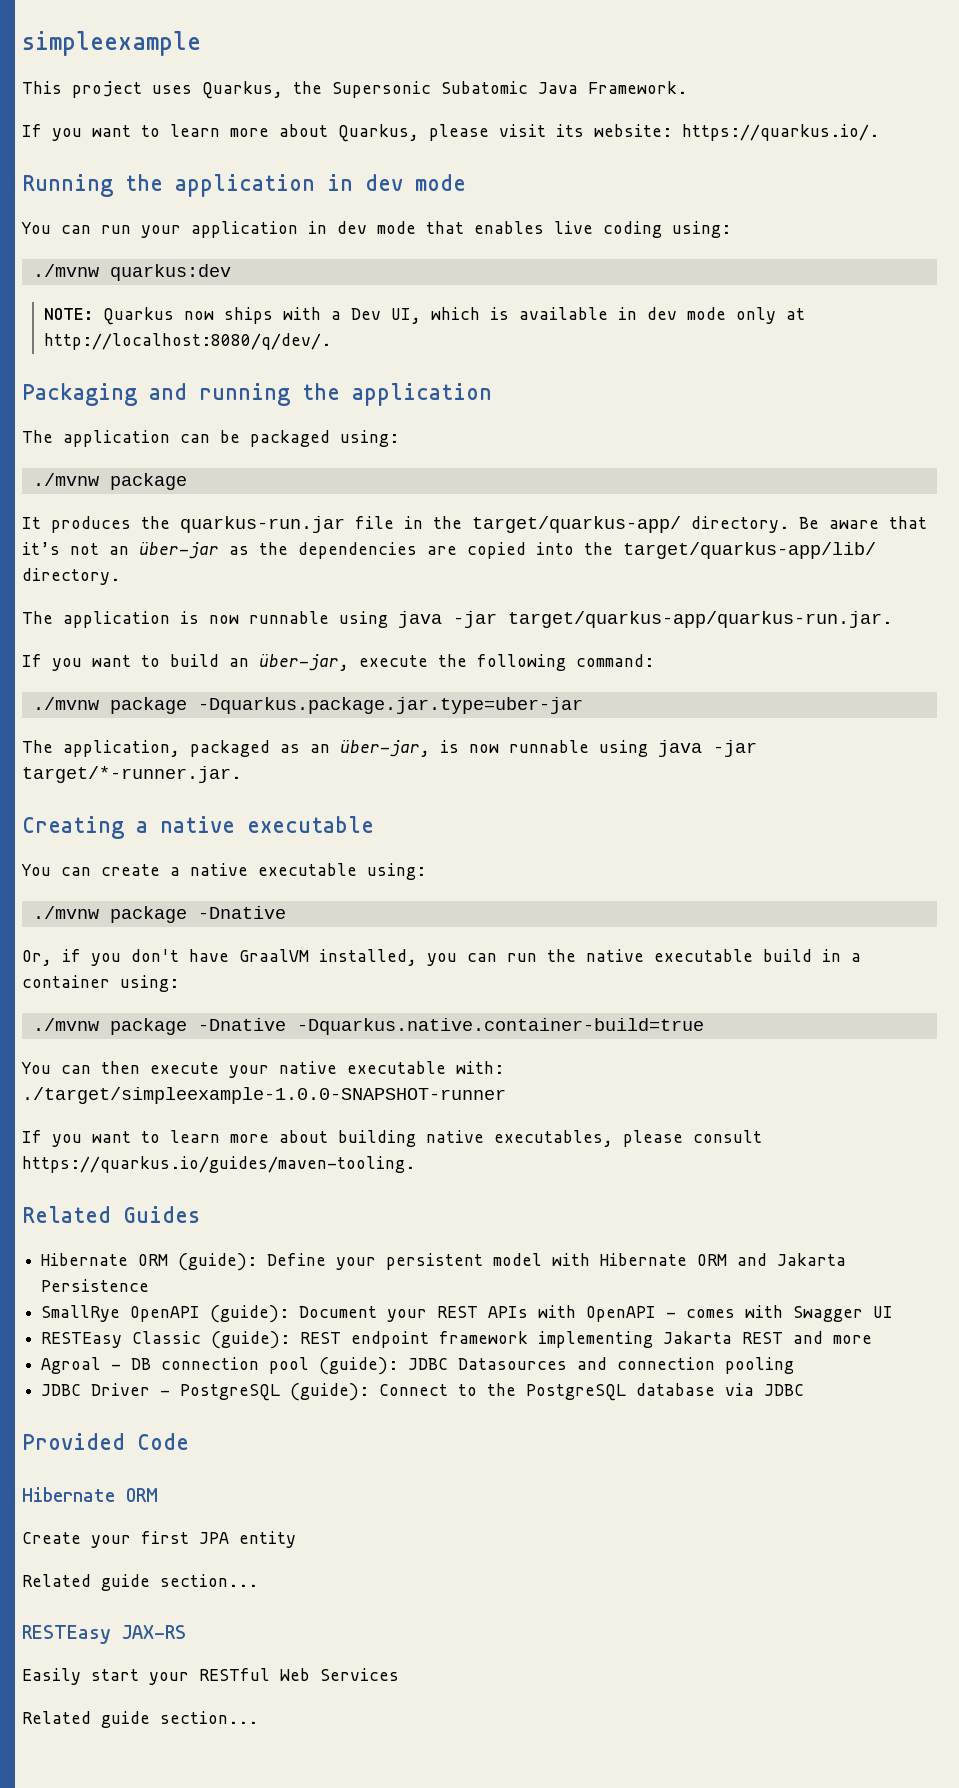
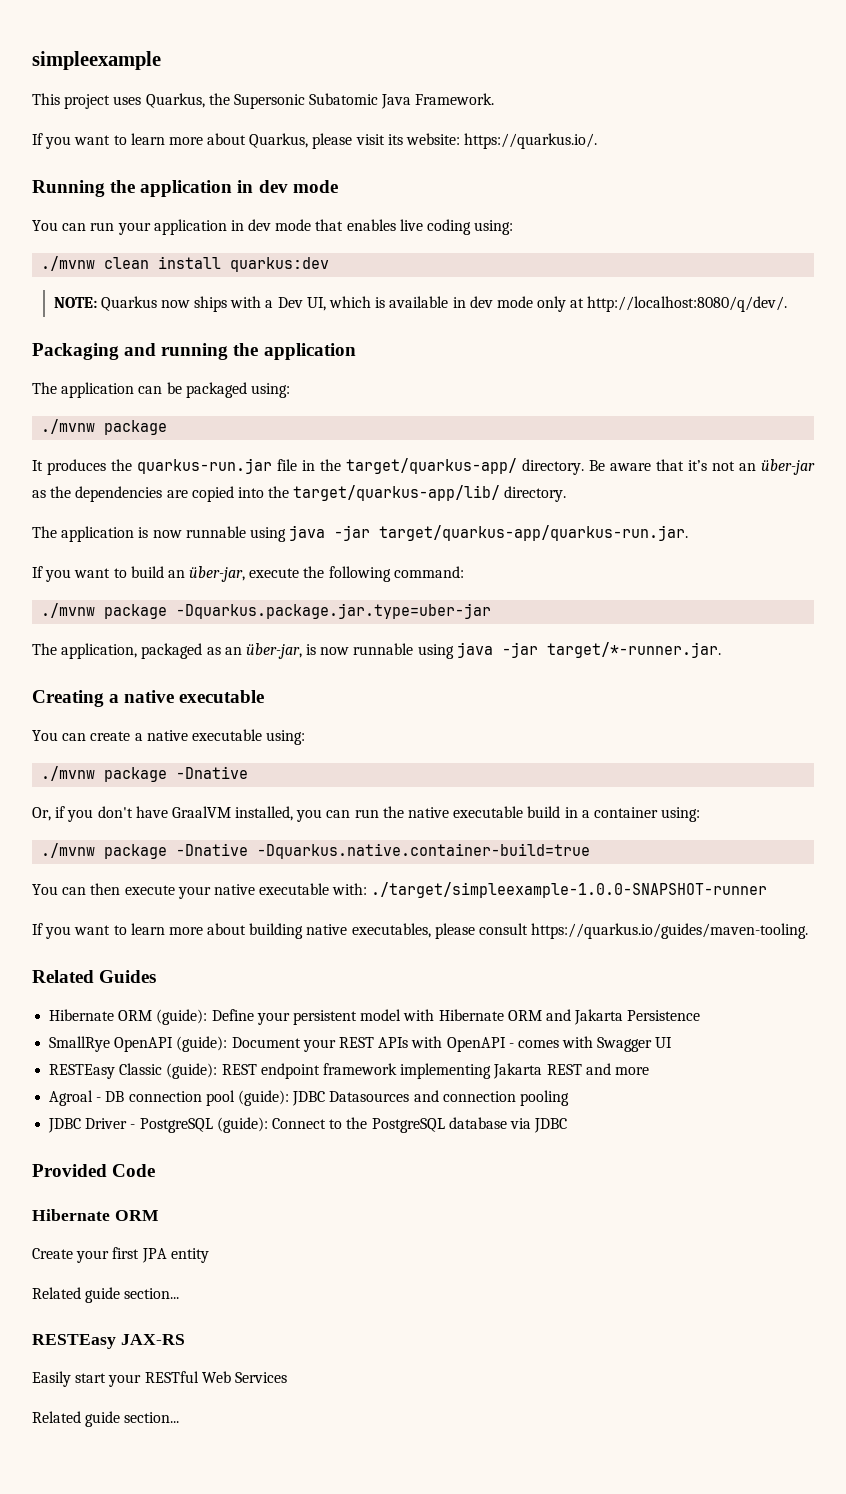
(99, 270) none -> [104,256,222,269] clean install

